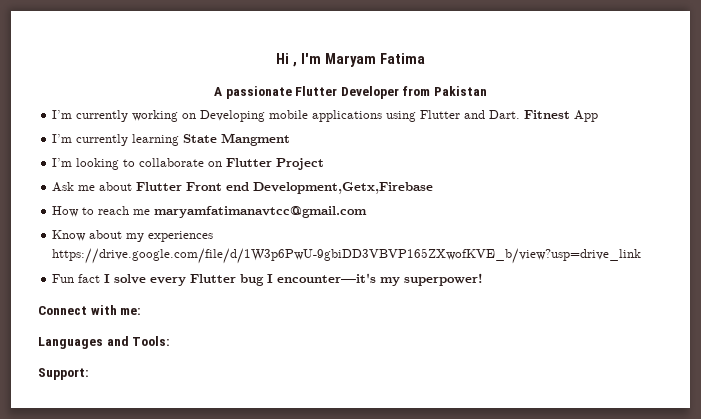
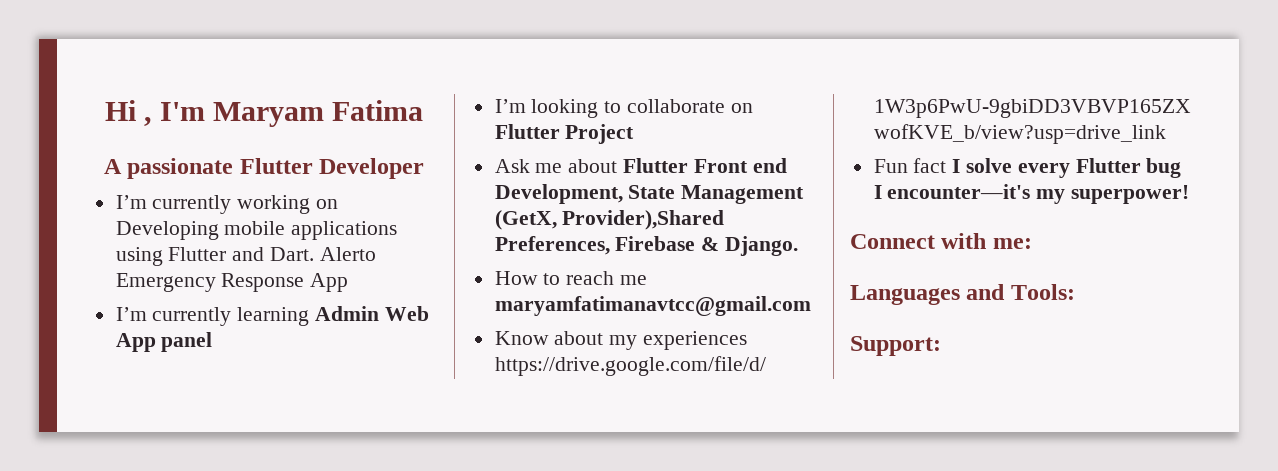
[402,86,488,96] from Pakistan -> (425, 168) none
[524,110,571,119] Fitnest -> [319,247,376,261] [115,273,305,292] Alerto Emergency Response
[183,133,291,146] State Mangment -> [315,306,429,321] [115,332,213,352] Admin Web App panel
[253,182,434,194] Development,Getx,Firebase -> [494,184,805,204] [494,210,725,230] [494,236,799,256] Development, State Management (GetX, Provider),Shared Preferences, Firebase & Django.

